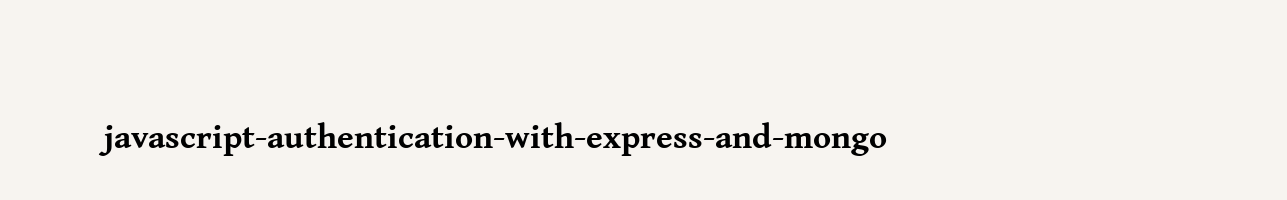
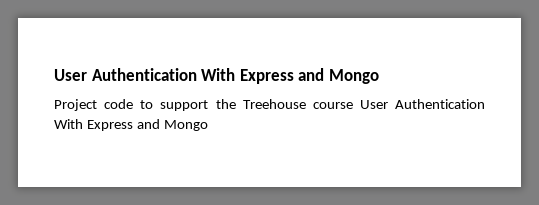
[98,122,887,156] javascript-authentication-with-express-and-mongo -> [54,68,379,84] [54,99,485,111] [54,119,208,131] User Authentication With Express and Mongo // Project code to support the Treehouse course User Authentication With Express and Mongo

